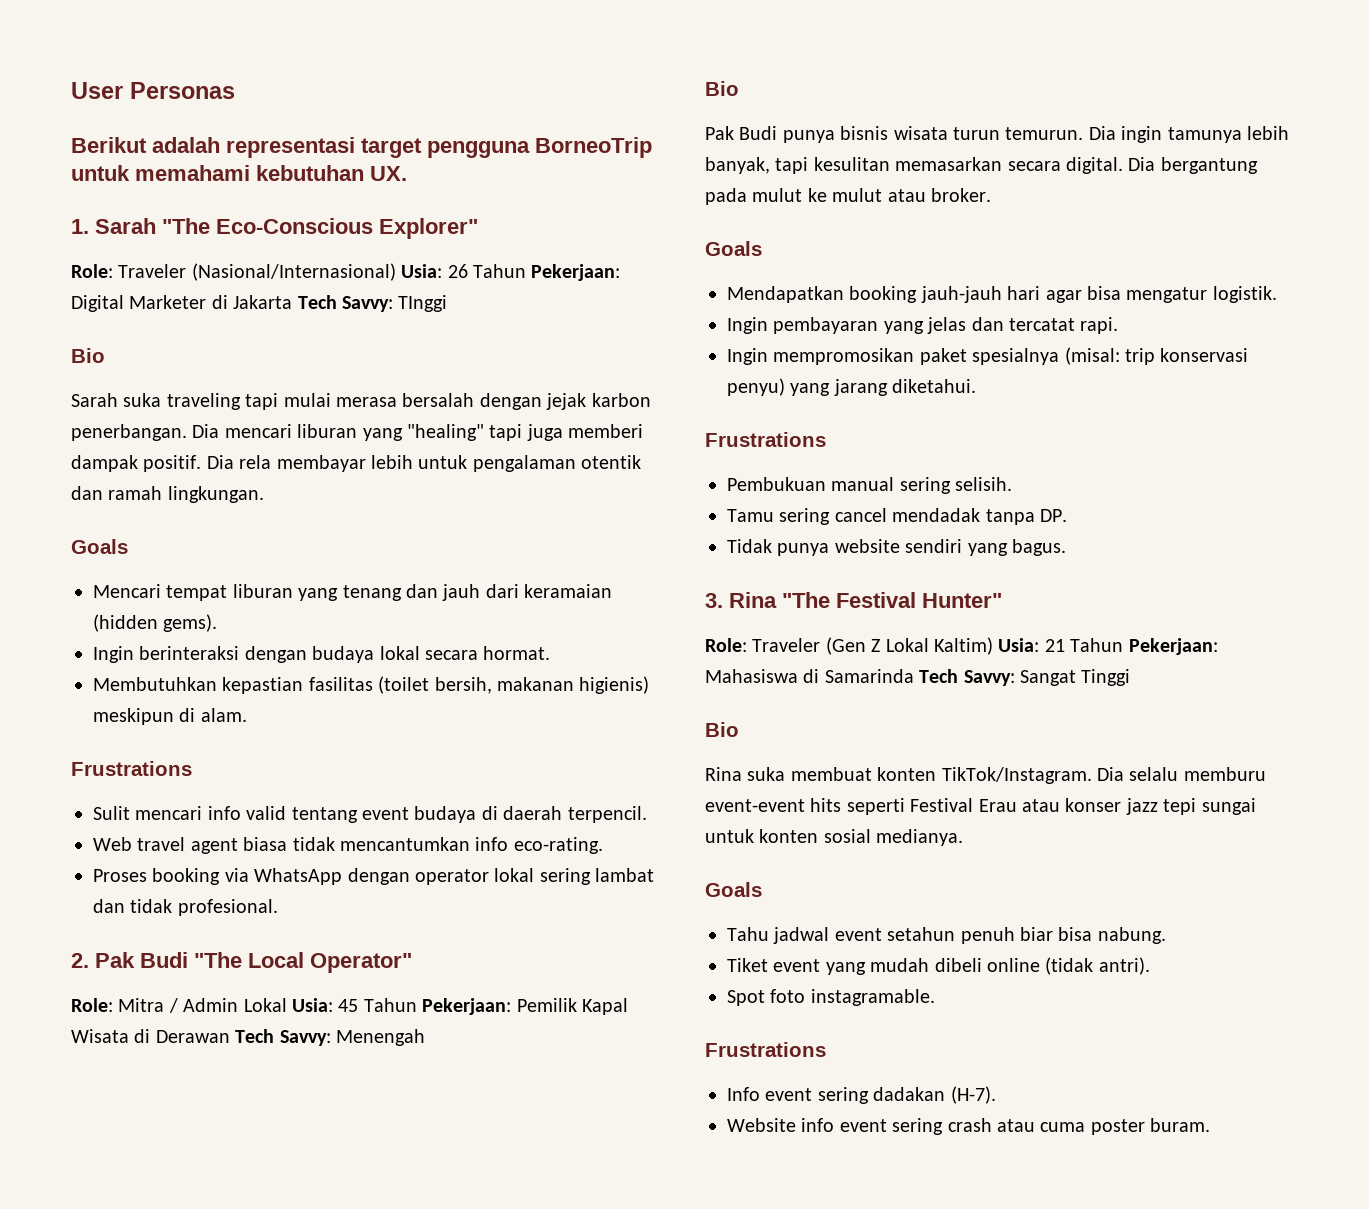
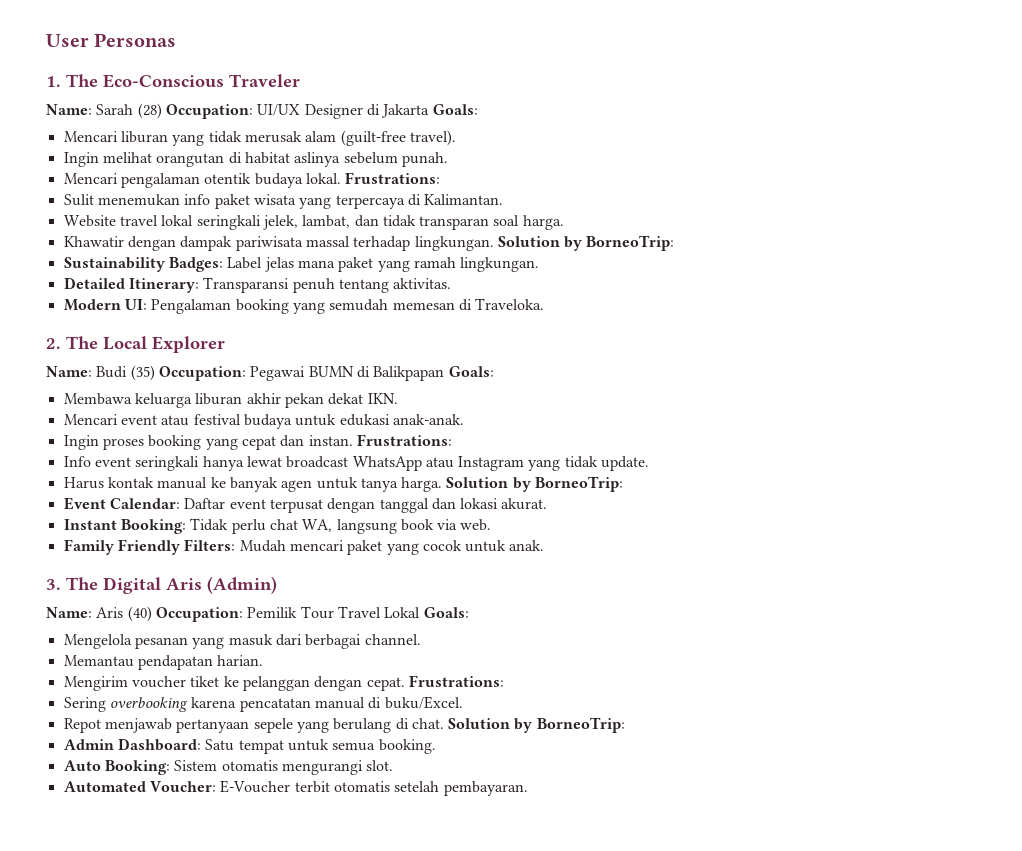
[71,137,652,158] [71,165,407,181] [71,218,478,239] [71,263,621,281] [71,295,448,312] [71,348,105,363] [71,393,651,410] [71,424,644,441] [71,455,642,472] [71,486,264,503] [71,539,128,554] [93,584,613,601] [93,614,218,632] [93,646,551,663] [93,676,650,694] [93,708,247,725] [71,761,192,776] [93,806,647,823] [93,837,603,854] [93,868,655,885] [93,899,278,916] [71,952,412,973] [71,998,628,1015] [71,1029,425,1046] [705,81,739,96] [705,126,1289,143] [705,157,1258,174] [705,188,991,205] [705,241,762,256] [727,286,1277,303] [727,317,1119,334] [727,347,1249,365] [727,378,977,396] [705,432,826,447] [727,477,1013,494] [727,508,1067,525] [727,539,1066,556] [705,592,1002,608] [705,637,1218,655] [705,669,1131,686] [705,722,739,737] [705,767,1266,784] [705,798,1256,815] [705,829,964,846] [705,882,762,897] [727,927,1166,944] [727,957,1150,975] [727,989,935,1006] [705,1042,826,1057] [727,1086,996,1104] [727,1118,1211,1135] Berikut adalah representasi target pengguna BorneoTrip untuk memahami kebutuhan UX. // 1. Sarah "The Eco-Conscious Explorer" // Role: Traveler (Nasional/Internasional) Usia: 26 Tahun Pekerjaan: Digital Marketer di Jakarta Tech Savvy: TInggi // Bio // Sarah suka traveling tapi mulai merasa bersalah dengan jejak karbon penerbangan. Dia mencari liburan yang "healing" tapi juga memberi dampak positif. Dia rela membayar lebih untuk pengalaman otentik dan ramah lingkungan. // Goals // Mencari tempat liburan yang tenang dan jauh dari keramaian (hidden gems). // Ingin berinteraksi dengan budaya lokal secara hormat. // Membutuhkan kepastian fasilitas (toilet bersih, makanan higienis) meskipun di alam. // Frustrations // Sulit mencari info valid tentang event budaya di daerah terpencil. // Web travel agent biasa tidak mencantumkan info eco-rating. // Proses booking via WhatsApp dengan operator lokal sering lambat dan tidak profesional. // 2. Pak Budi "The Local Operator" // Role: Mitra / Admin Lokal Usia: 45 Tahun Pekerjaan: Pemilik Kapal Wisata di Derawan Tech Savvy: Menengah // Bio // Pak Budi punya bisnis wisata turun temurun. Dia ingin tamunya lebih banyak, tapi kesulitan memasarkan secara digital. Dia bergantung pada mulut ke mulut atau broker. // Goals // Mendapatkan booking jauh-jauh hari agar bisa mengatur logistik. // Ingin pembayaran yang jelas dan tercatat rapi. // Ingin mempromosikan paket spesialnya (misal: trip konservasi penyu) yang jarang diketahui. // Frustrations // Pembukuan manual sering selisih. // Tamu sering cancel mendadak tanpa DP. // Tidak punya website sendiri yang bagus. // 3. Rina "The Festival Hunter" // Role: Traveler (Gen Z Lokal Kaltim) Usia: 21 Tahun Pekerjaan: Mahasiswa di Samarinda Tech Savvy: Sangat Tinggi // Bio // Rina suka membuat konten TikTok/Instagram. Dia selalu memburu event-event hits seperti Festival Erau atau konser jazz tepi sungai untuk konten sosial medianya. // Goals // Tahu jadwal event setahun penuh biar bisa nabung. // Tiket event yang mudah dibeli online (tidak antri). // Spot foto instagramable. // Frustrations // Info event sering dadakan (H-7). // Website info event sering crash atau cuma poster buram. -> [46,74,300,88] [46,103,478,119] [63,130,456,146] [63,152,448,167] [63,172,441,188] [63,194,504,209] [63,215,564,230] [63,235,675,251] [63,257,540,272] [63,277,452,293] [63,298,545,314] [46,336,225,353] [46,365,494,381] [63,393,398,408] [63,414,464,429] [63,434,452,450] [63,456,650,471] [63,476,624,492] [63,497,548,513] [63,518,492,534] [63,539,545,555] [46,576,277,594] [46,606,469,622] [63,634,421,649] [63,655,264,670] [63,675,504,691] [63,696,463,712] [63,717,625,733] [63,738,436,754] [63,760,394,775] [63,780,528,796] 1. The Eco-Conscious Traveler // Name: Sarah (28) Occupation: UI/UX Designer di Jakarta Goals: // Mencari liburan yang tidak merusak alam (guilt-free travel). // Ingin melihat orangutan di habitat aslinya sebelum punah. // Mencari pengalaman otentik budaya lokal. Frustrations: // Sulit menemukan info paket wisata yang terpercaya di Kalimantan. // Website travel lokal seringkali jelek, lambat, dan tidak transparan soal harga. // Khawatir dengan dampak pariwisata massal terhadap lingkungan. Solution by BorneoTrip: // Sustainability Badges: Label jelas mana paket yang ramah lingkungan. // Detailed Itinerary: Transparansi penuh tentang aktivitas. // Modern UI: Pengalaman booking yang semudah memesan di Traveloka. // 2. The Local Explorer // Name: Budi (35) Occupation: Pegawai BUMN di Balikpapan Goals: // Membawa keluarga liburan akhir pekan dekat IKN. // Mencari event atau festival budaya untuk edukasi anak-anak. // Ingin proses booking yang cepat dan instan. Frustrations: // Info event seringkali hanya lewat broadcast WhatsApp atau Instagram yang tidak update. // Harus kontak manual ke banyak agen untuk tanya harga. Solution by BorneoTrip: // Event Calendar: Daftar event terpusat dengan tanggal dan lokasi akurat. // Instant Booking: Tidak perlu chat WA, langsung book via web. // Family Friendly Filters: Mudah mencari paket yang cocok untuk anak. // 3. The Digital Aris (Admin) // Name: Aris (40) Occupation: Pemilik Tour Travel Lokal Goals: // Mengelola pesanan yang masuk dari berbagai channel. // Memantau pendapatan harian. // Mengirim voucher tiket ke pelanggan dengan cepat. Frustrations: // Sering overbooking karena pencatatan manual di buku/Excel. // Repot menjawab pertanyaan sepele yang berulang di chat. Solution by BorneoTrip: // Admin Dashboard: Satu tempat untuk semua booking. // Auto Booking: Sistem otomatis mengurangi slot. // Automated Voucher: E-Voucher terbit otomatis setelah pembayaran.

